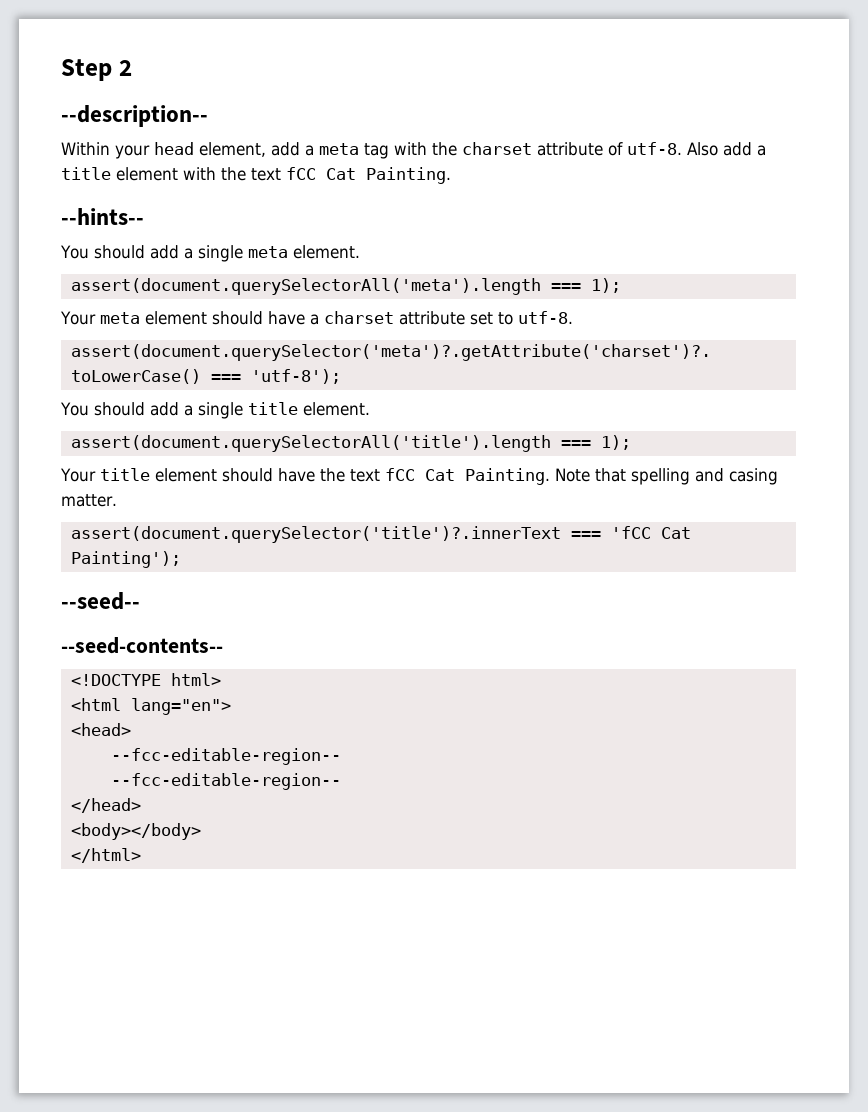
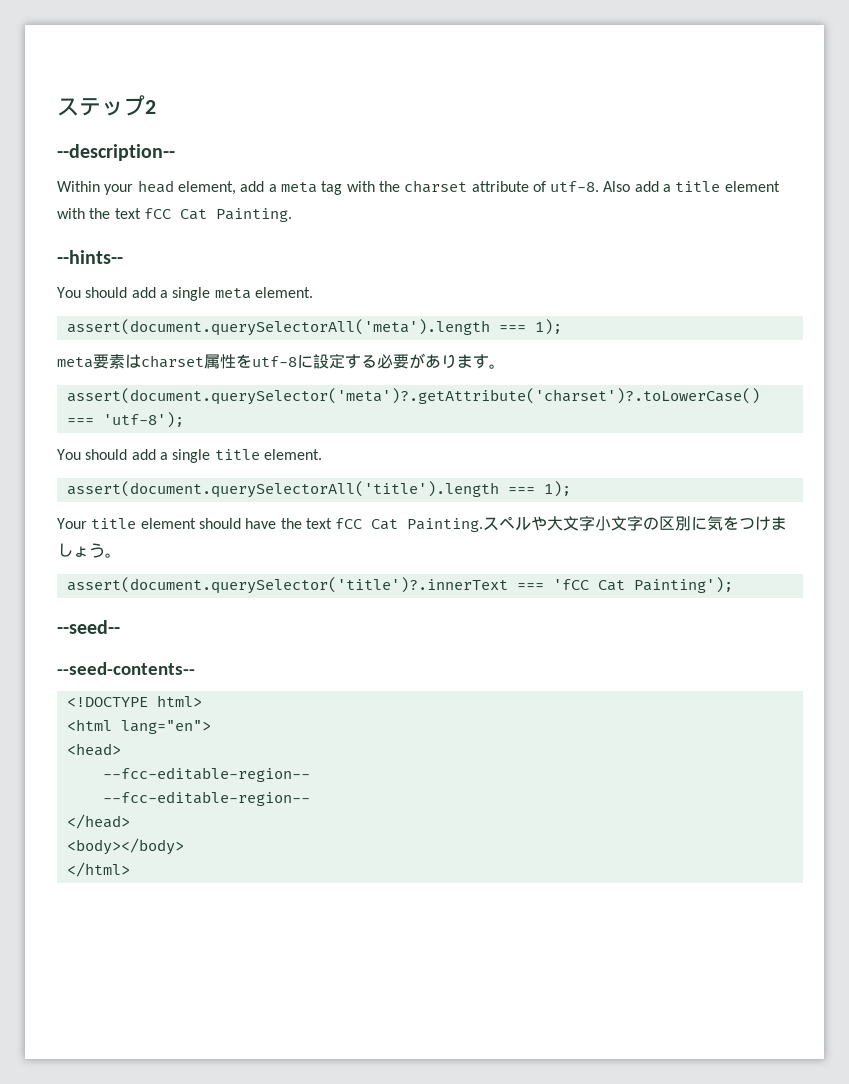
[61,59,112,81] Step -> [57,95,145,116] ステップ
[60,311,573,325] Your meta element should have a charset attribute set to utf-8. -> [57,353,505,369] meta要素はcharset属性をutf-8に設定する必要があります。
[554,468,778,485] [61,494,117,507] Note that spelling and casing matter. -> [483,515,788,531] [57,543,121,558] スペルや大文字小文字の区別に気をつけましょう。

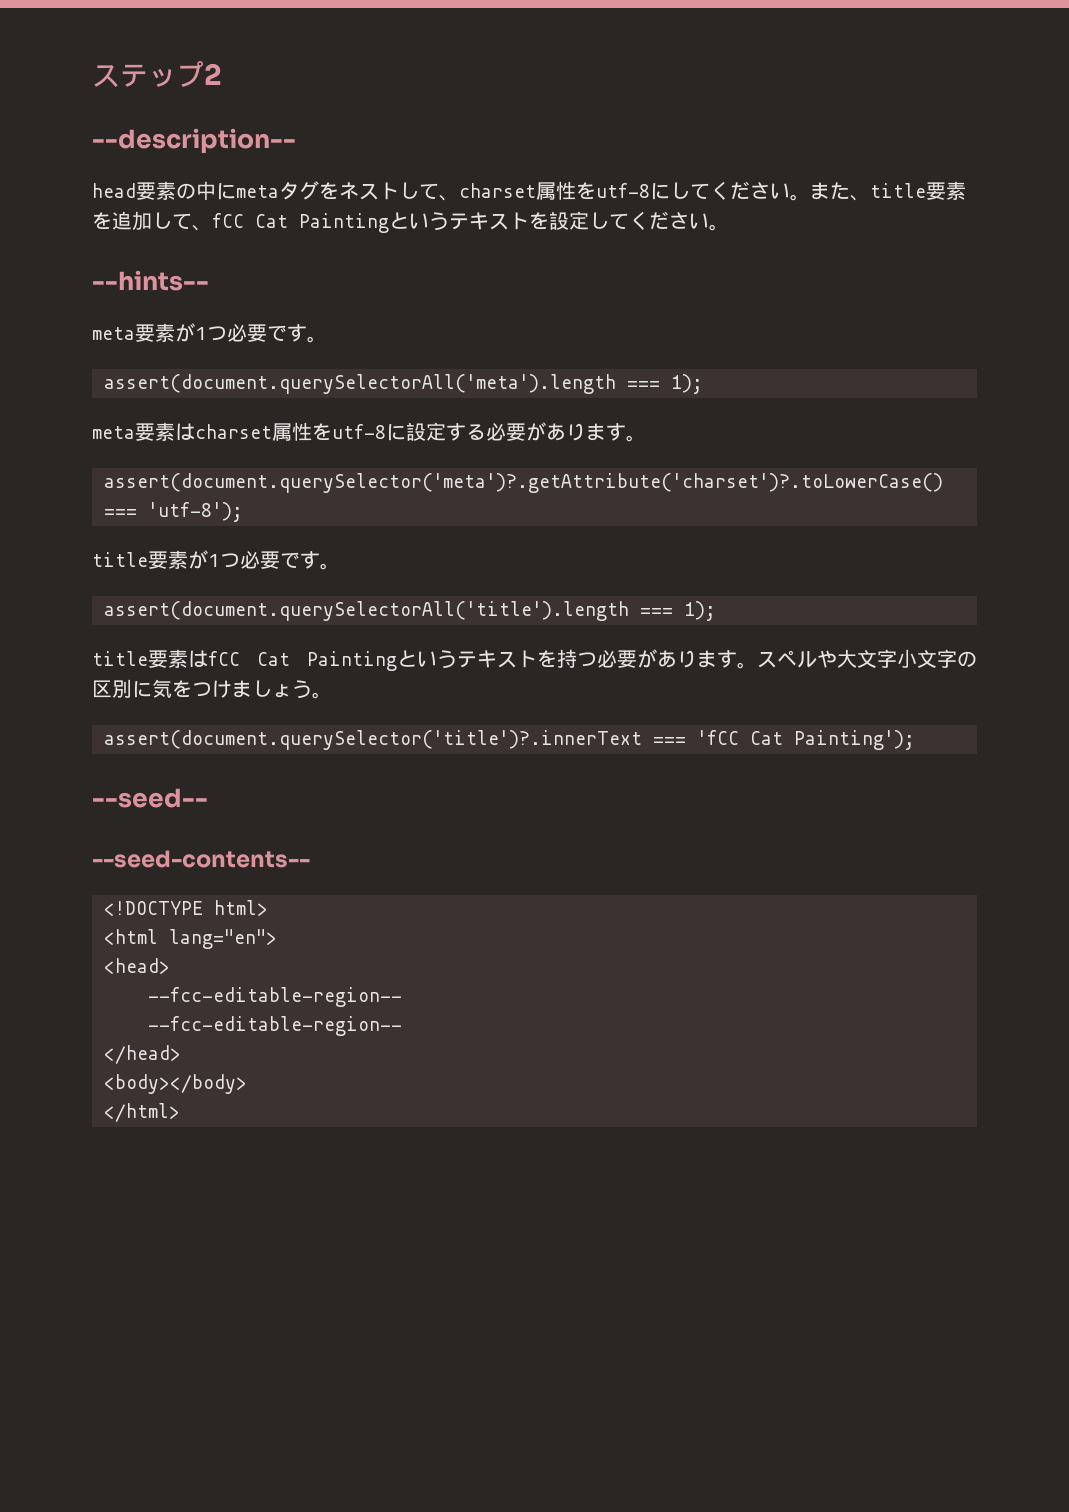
[57,180,780,195] [57,208,292,222] [57,250,123,264] [57,287,313,301] Within your head element, add a meta tag with the charset attribute of utf-8. Also add a title element with the text fCC Cat Painting. // --hints-- // You should add a single meta element. -> [92,181,966,201] [92,211,729,233] [92,270,209,291] [92,323,327,343] head要素の中にmetaタグをネストして、charset属性をutf-8にしてください。また、title要素を追加して、fCC Cat Paintingというテキストを設定してください。 // --hints-- // meta要素が1つ必要です。
[57,449,322,463] [66,481,571,498] [57,518,484,532] You should add a single title element. // assert(document.querySelectorAll('title').length === 1); // Your title element should have the text fCC Cat Painting. -> [92,550,340,570] [104,601,716,621] [92,649,757,671] title要素が1つ必要です。 // assert(document.querySelectorAll('title').length === 1); // title要素はfCC Cat Paintingというテキストを持つ必要があります。

